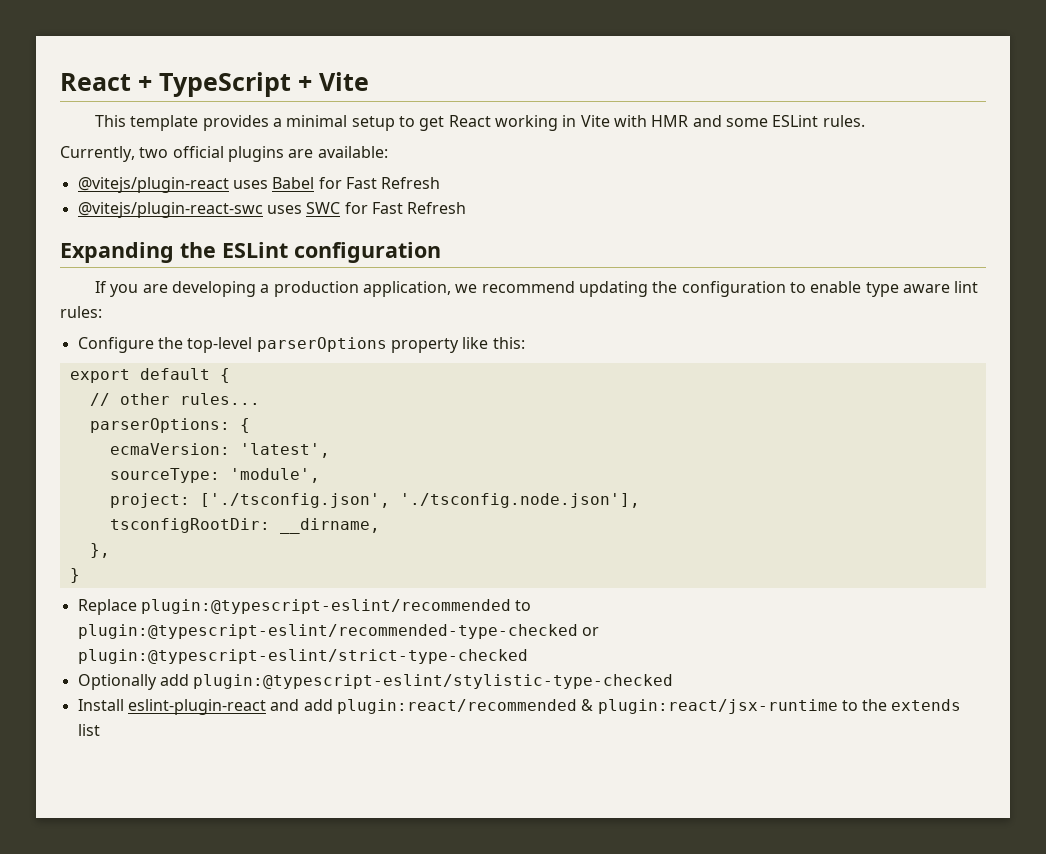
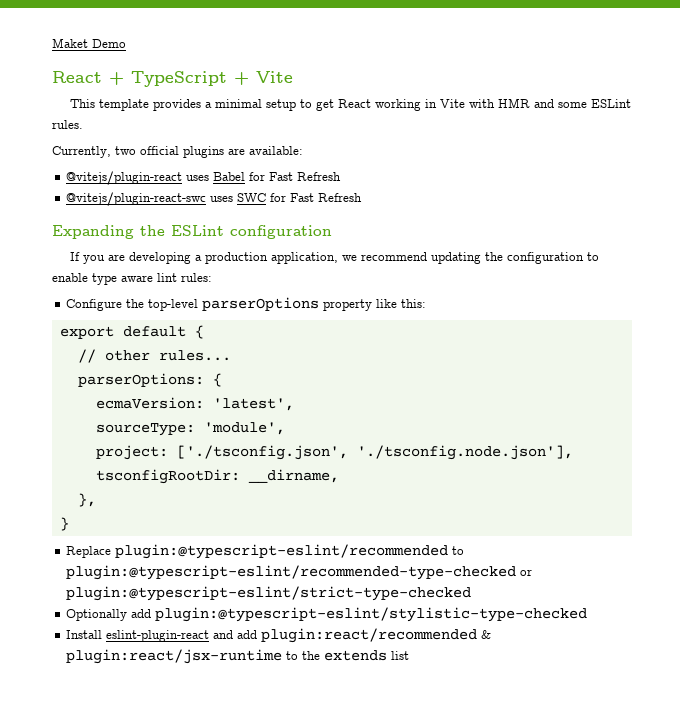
(60, 82) none -> [52,38,126,48] Maket Demo //

